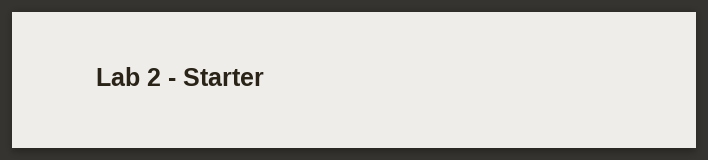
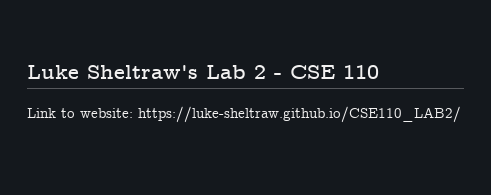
(96, 76) none -> [27,65,198,79] Luke Sheltraw's
[183,68,264,86] Starter -> [290,65,379,79] [27,106,461,123] CSE 110 // Link to website: https://luke-sheltraw.github.io/CSE110_LAB2/

